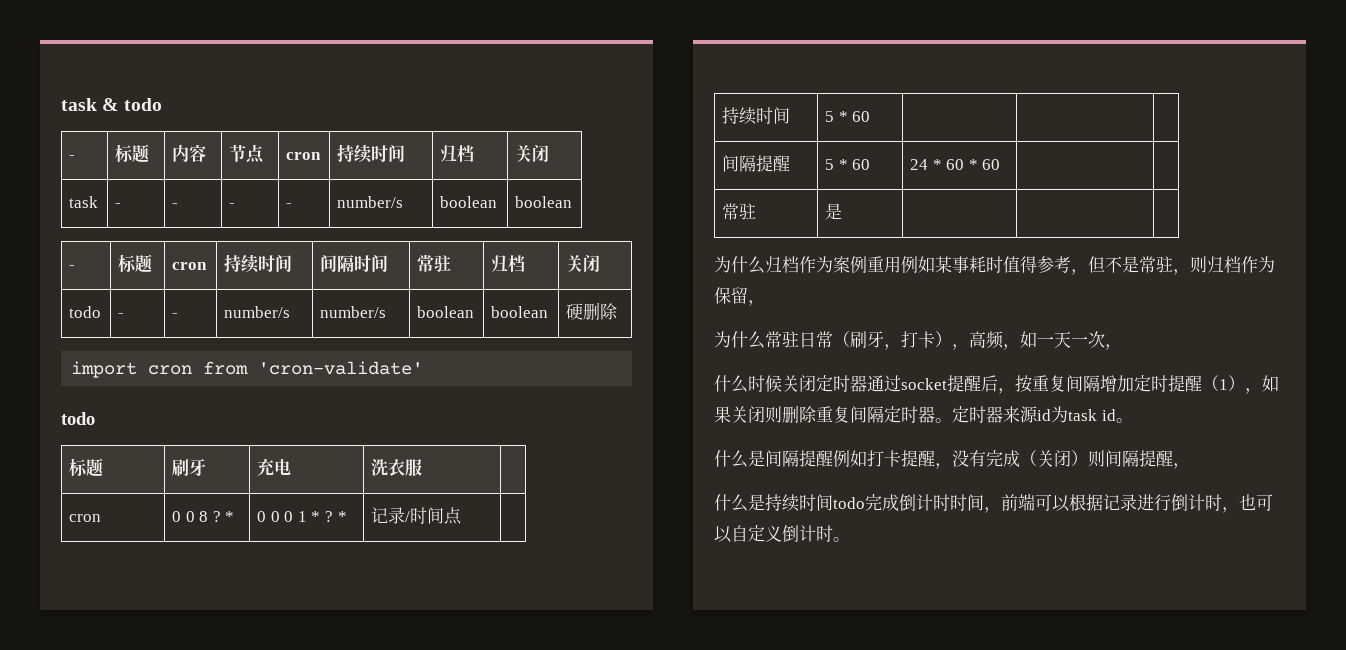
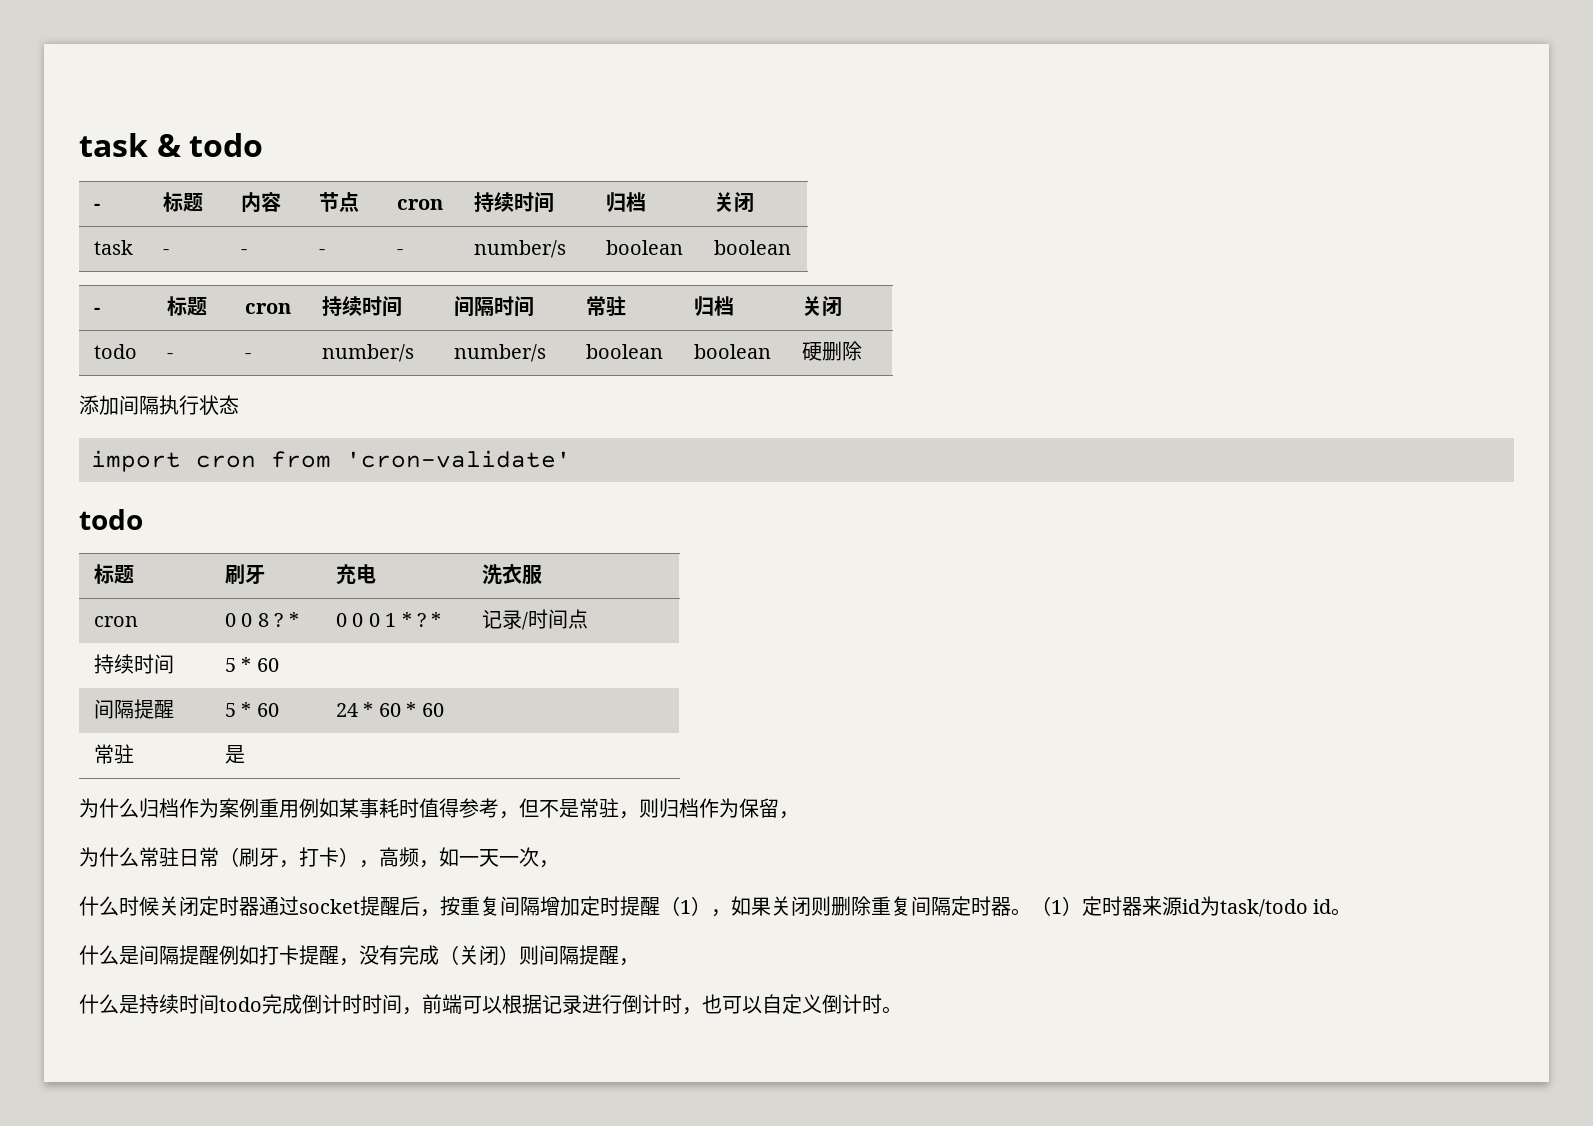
(619, 311) none -> [79,395,239,415] // 添加间隔执行状态
(952, 420) none -> [1031,896,1082,916] （1）
[1068,409,1097,421] task -> [1220,899,1308,917] task/todo

